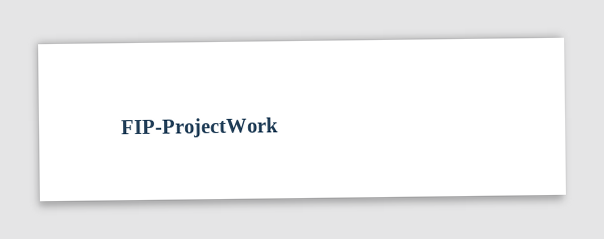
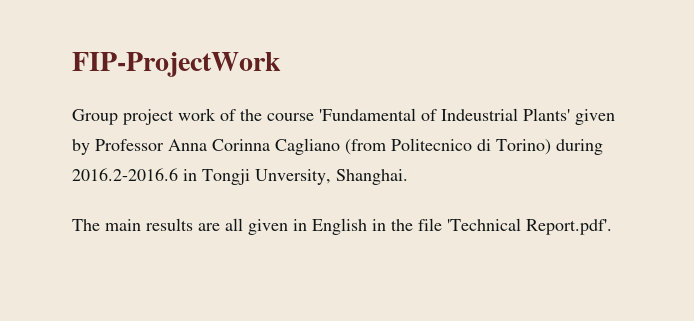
(279, 128) none -> [72,108,615,125] [72,138,603,155] [72,168,408,185] [72,218,612,235] // Group project work of the course 'Fundamental of Indeustrial Plants' given by Professor Anna Corinna Cagliano (from Politecnico di Torino) during 2016.2-2016.6 in Tongji Unversity, Shanghai. // The main results are all given in English in the file 'Technical Report.pdf'.

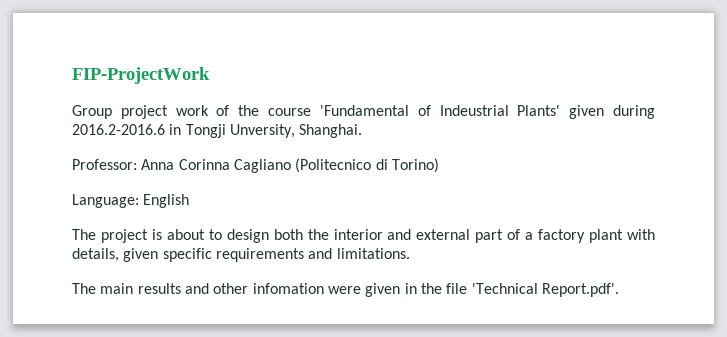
[72,138,551,155] by Professor Anna Corinna Cagliano (from Politecnico di Torino) -> (605, 112) none
[72,218,367,235] The main results are all given in English -> [72,158,439,173] [72,194,190,208] [72,229,655,243] [72,248,410,262] [72,283,401,297] Professor: Anna Corinna Cagliano (Politecnico di Torino) // Language: English // The project is about to design both the interior and external part of a factory plant with details, given specific requirements and limitations. // The main results and other infomation were given

